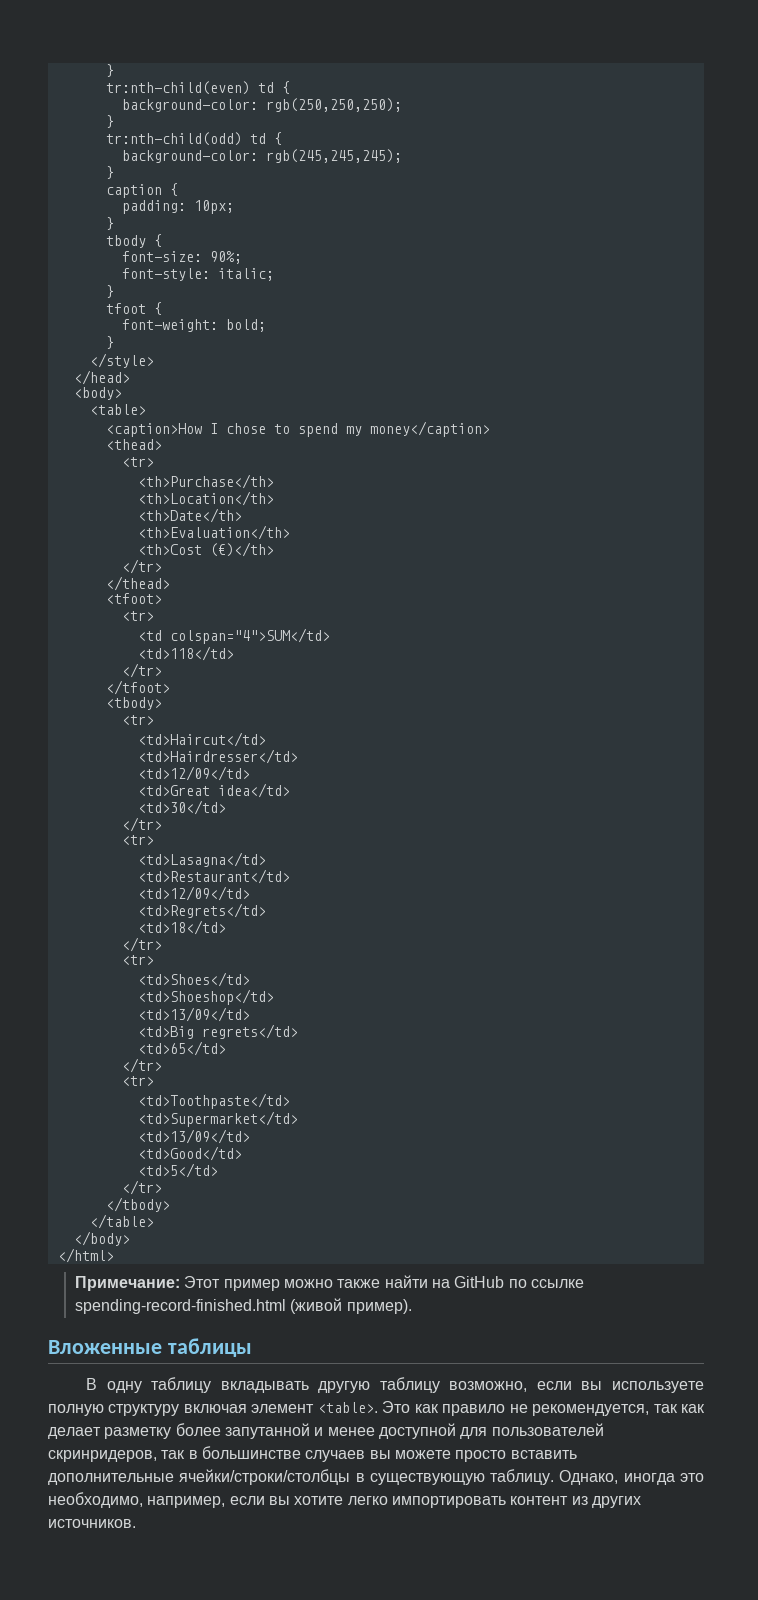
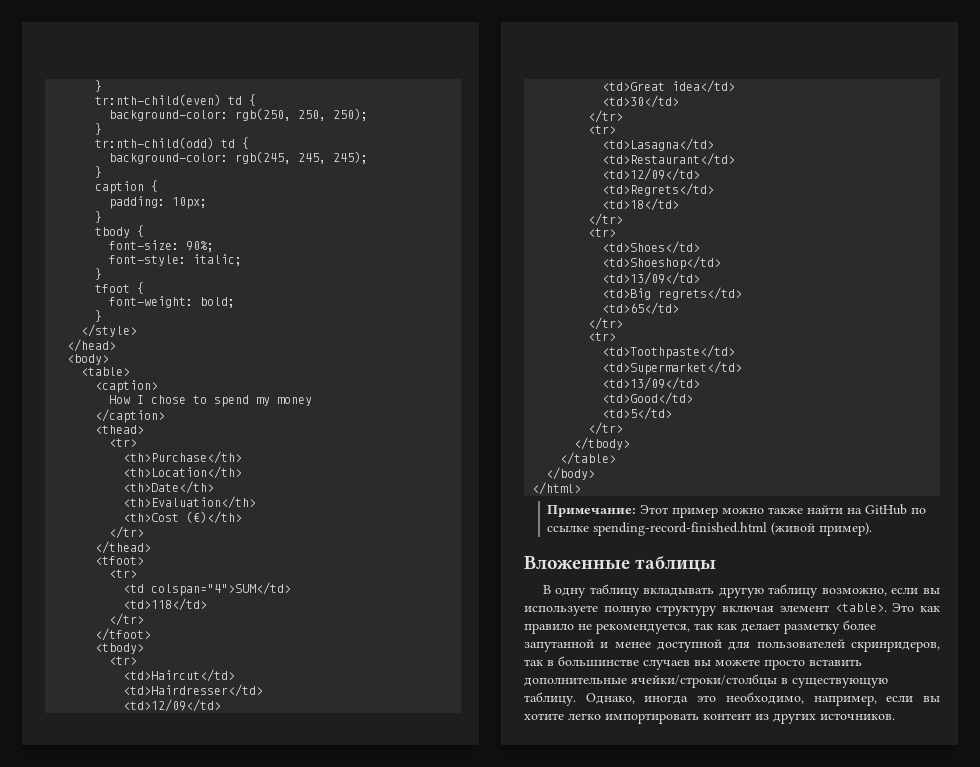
[265,98,402,112] rgb(250,250,250); -> [235,108,369,121] rgb(250, 250, 250);
[265,149,402,163] rgb(245,245,245); -> [235,151,369,164] rgb(245, 245, 245);
[105,423,202,437] <caption>How -> [95,380,159,393] [109,395,131,404] <caption> // How
[369,421,490,437] money</caption> -> [277,397,313,406] [95,409,166,423] money // </caption>

